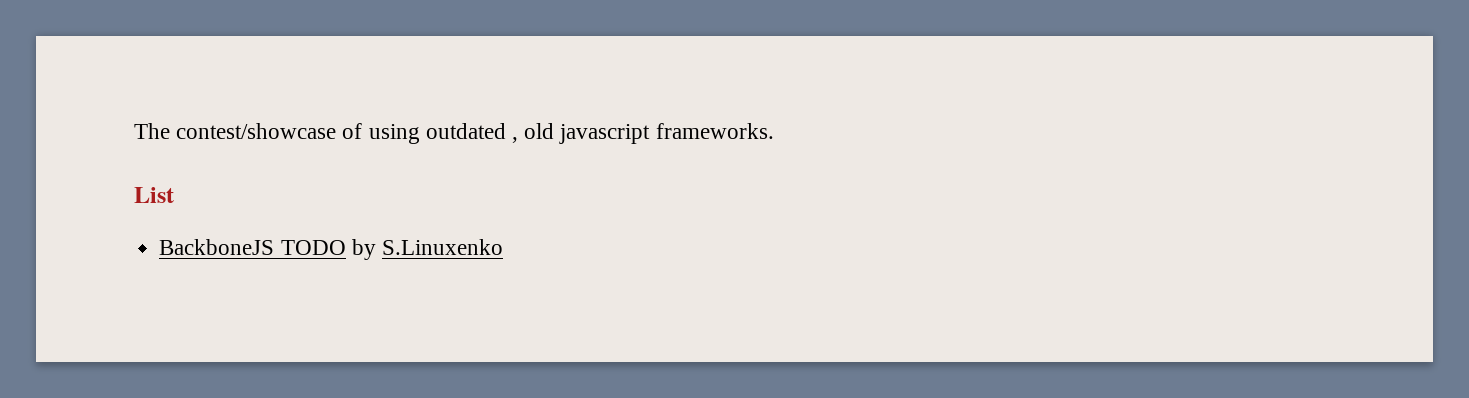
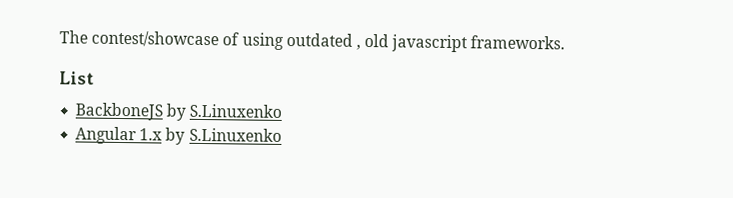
[280,239,503,260] TODO by S.Linuxenko -> [166,103,283,121] [75,126,282,145] by S.Linuxenko // Angular 1.x by S.Linuxenko

